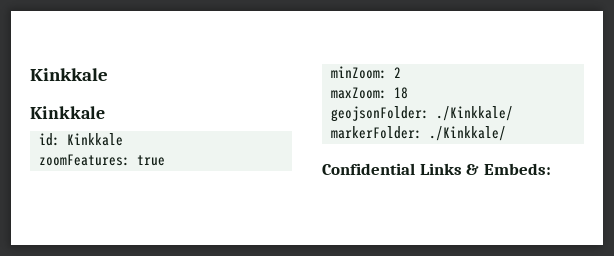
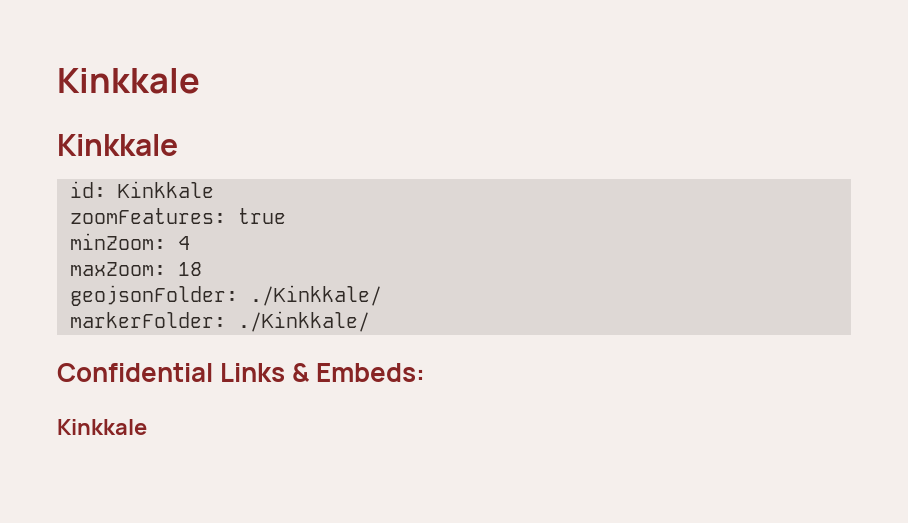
[394,67,401,78] 2 -> [177,236,190,250] 4
(551, 169) none -> [57,419,147,435] // Kinkkale

